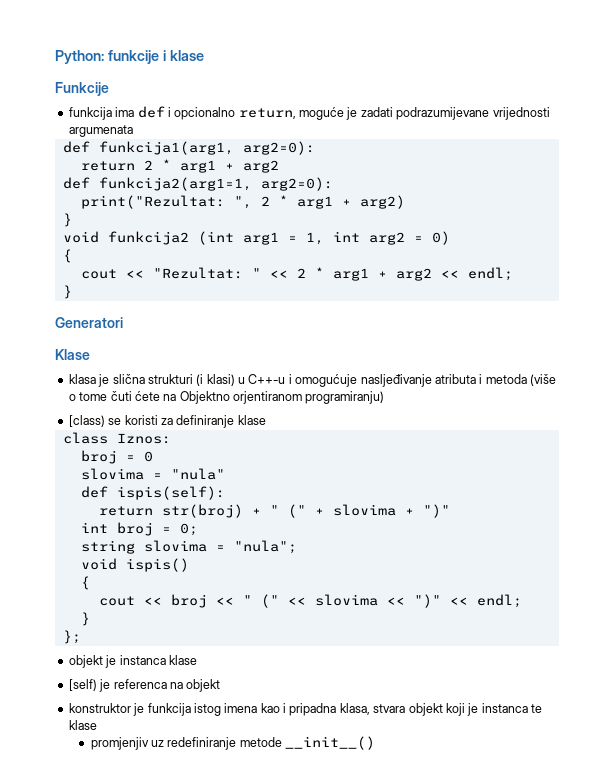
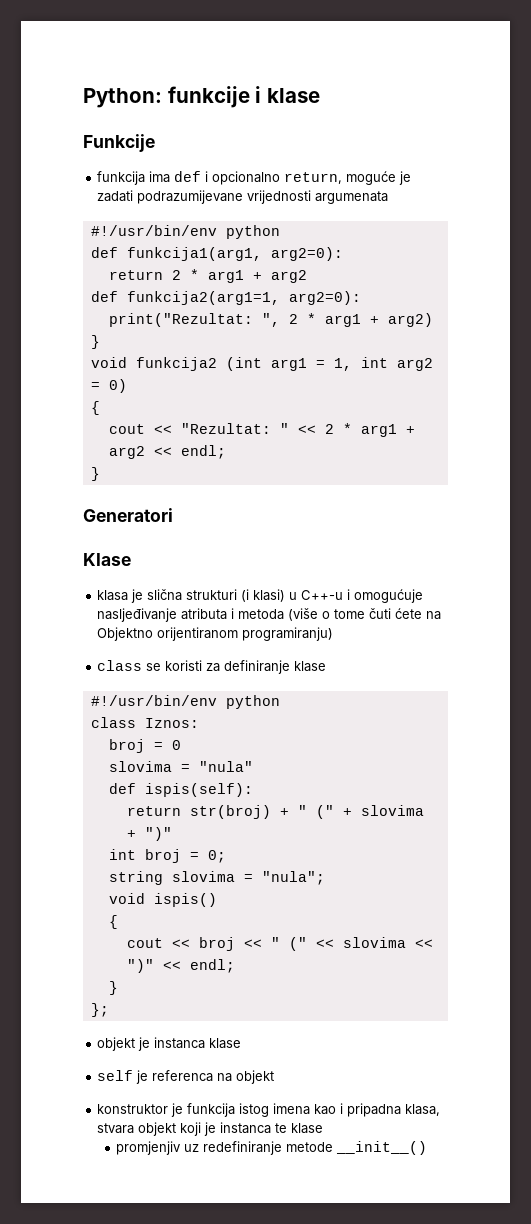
(133, 131) none -> [90,225,280,239] // #!/usr/bin/env python
[233,391,302,404] orjentiranom -> [157,627,239,641] orijentiranom
[68,415,105,427] [class) -> [97,660,143,671] class
(266, 420) none -> [90,695,280,709] // #!/usr/bin/env python
[68,679,97,691] [self) -> [97,1070,134,1081] self

